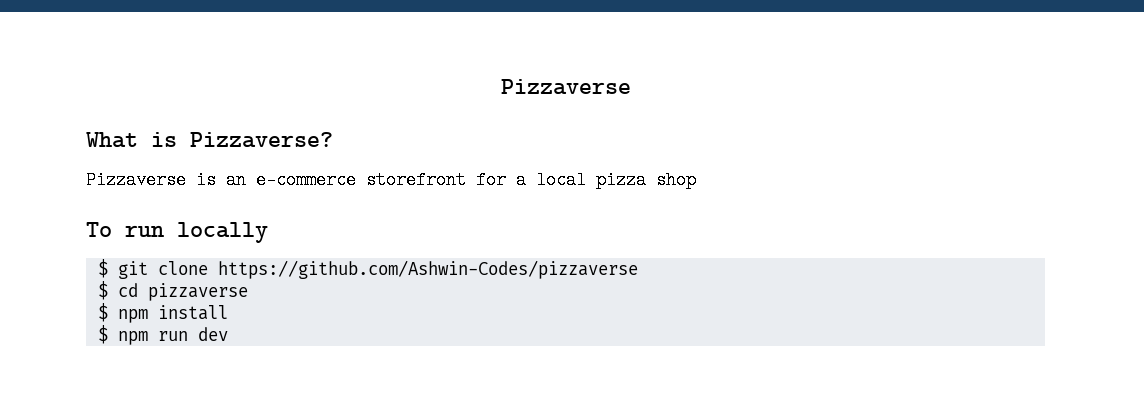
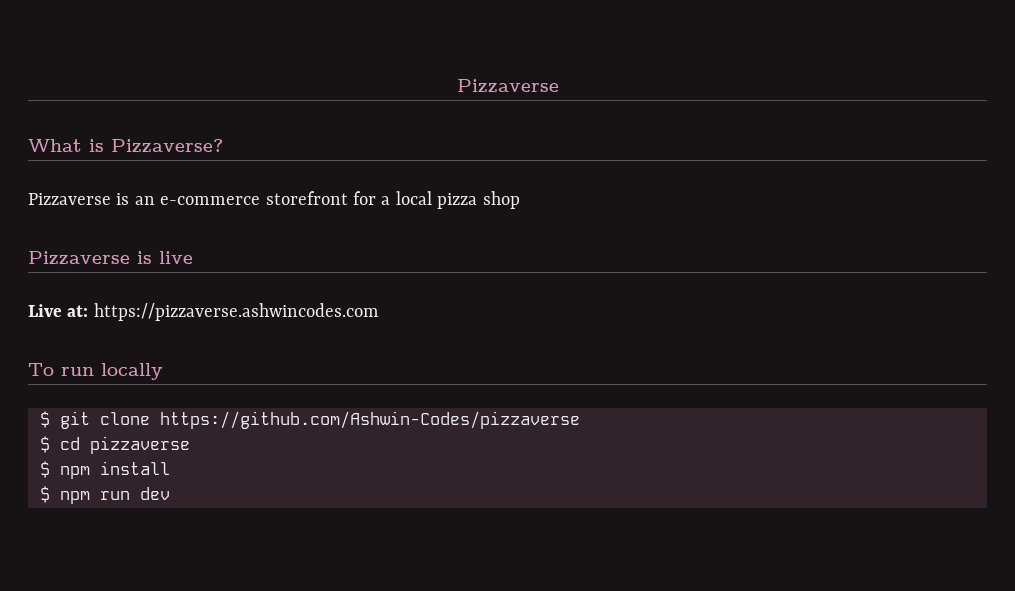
(696, 180) none -> [28,251,193,266] [28,303,379,321] // Pizzaverse is live // Live at: https://pizzaverse.ashwincodes.com

